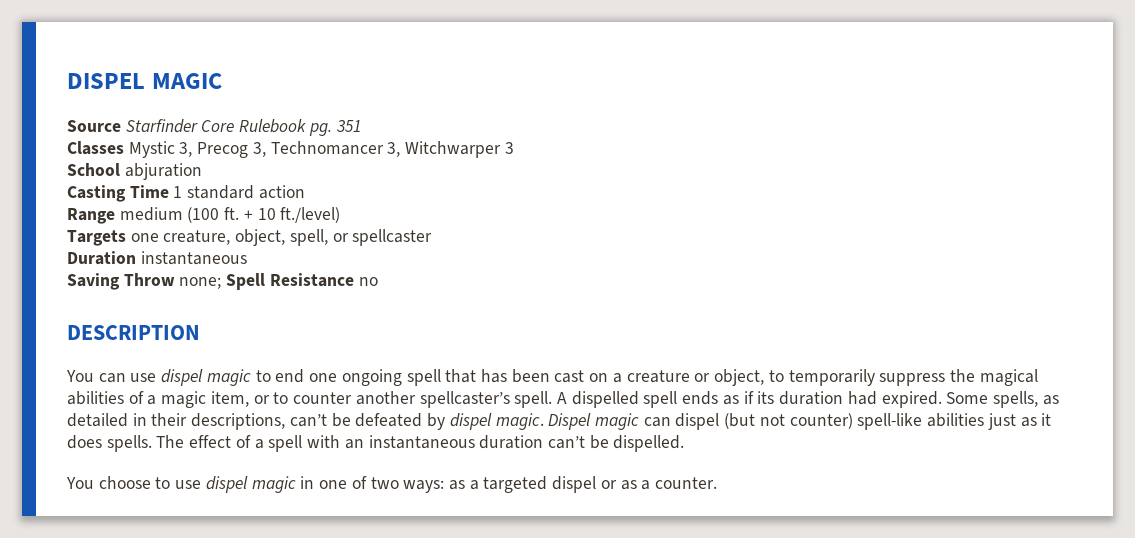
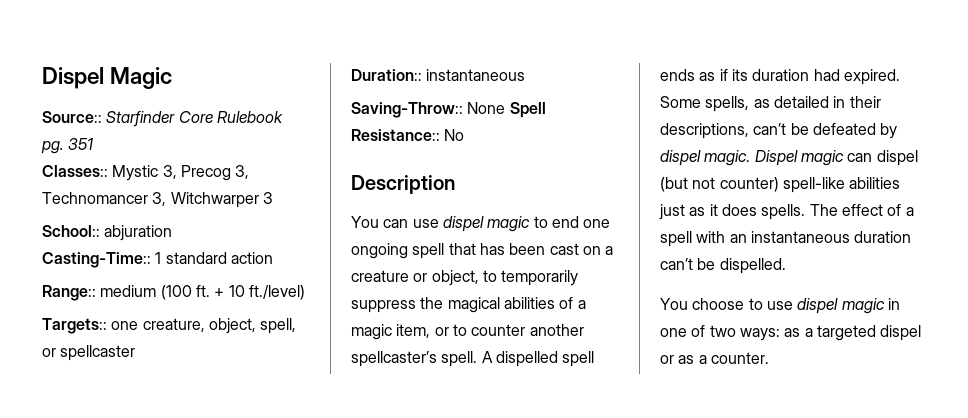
[67,73,222,89] [67,120,121,132] DISPEL MAGIC // Source -> [42,67,173,89] [42,111,102,123] Dispel Magic // Source::
[67,141,124,155] Classes -> [42,165,108,177] Classes::
[67,163,120,176] School -> [42,225,100,237] School::
[67,185,169,202] Casting Time -> [42,252,151,268] Casting-Time::
[67,208,115,224] Range -> [42,285,96,301] Range::
[67,230,126,246] Targets -> [42,318,107,334] Targets::
[67,251,136,265] Duration -> [351,69,422,81] Duration::
[67,273,378,290] [67,325,200,340] Saving Throw none; Spell Resistance no // DESCRIPTION -> [351,102,546,118] [351,129,465,141] [351,175,455,194] Saving-Throw:: None Spell Resistance:: No // Description

